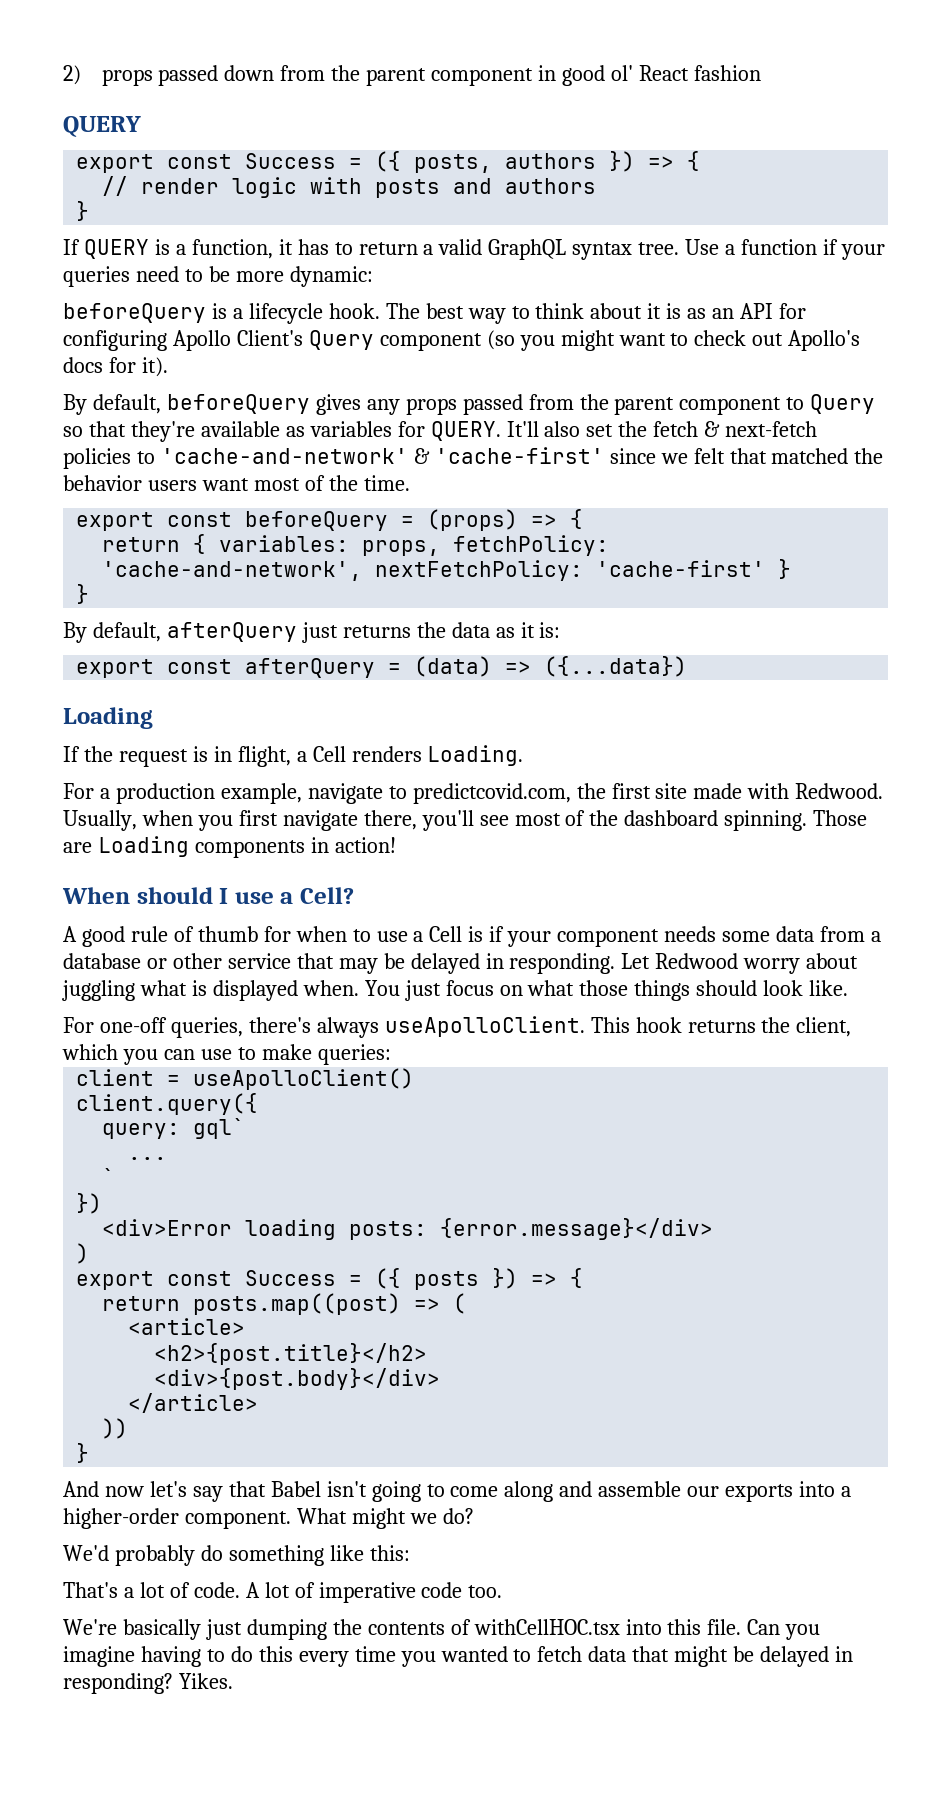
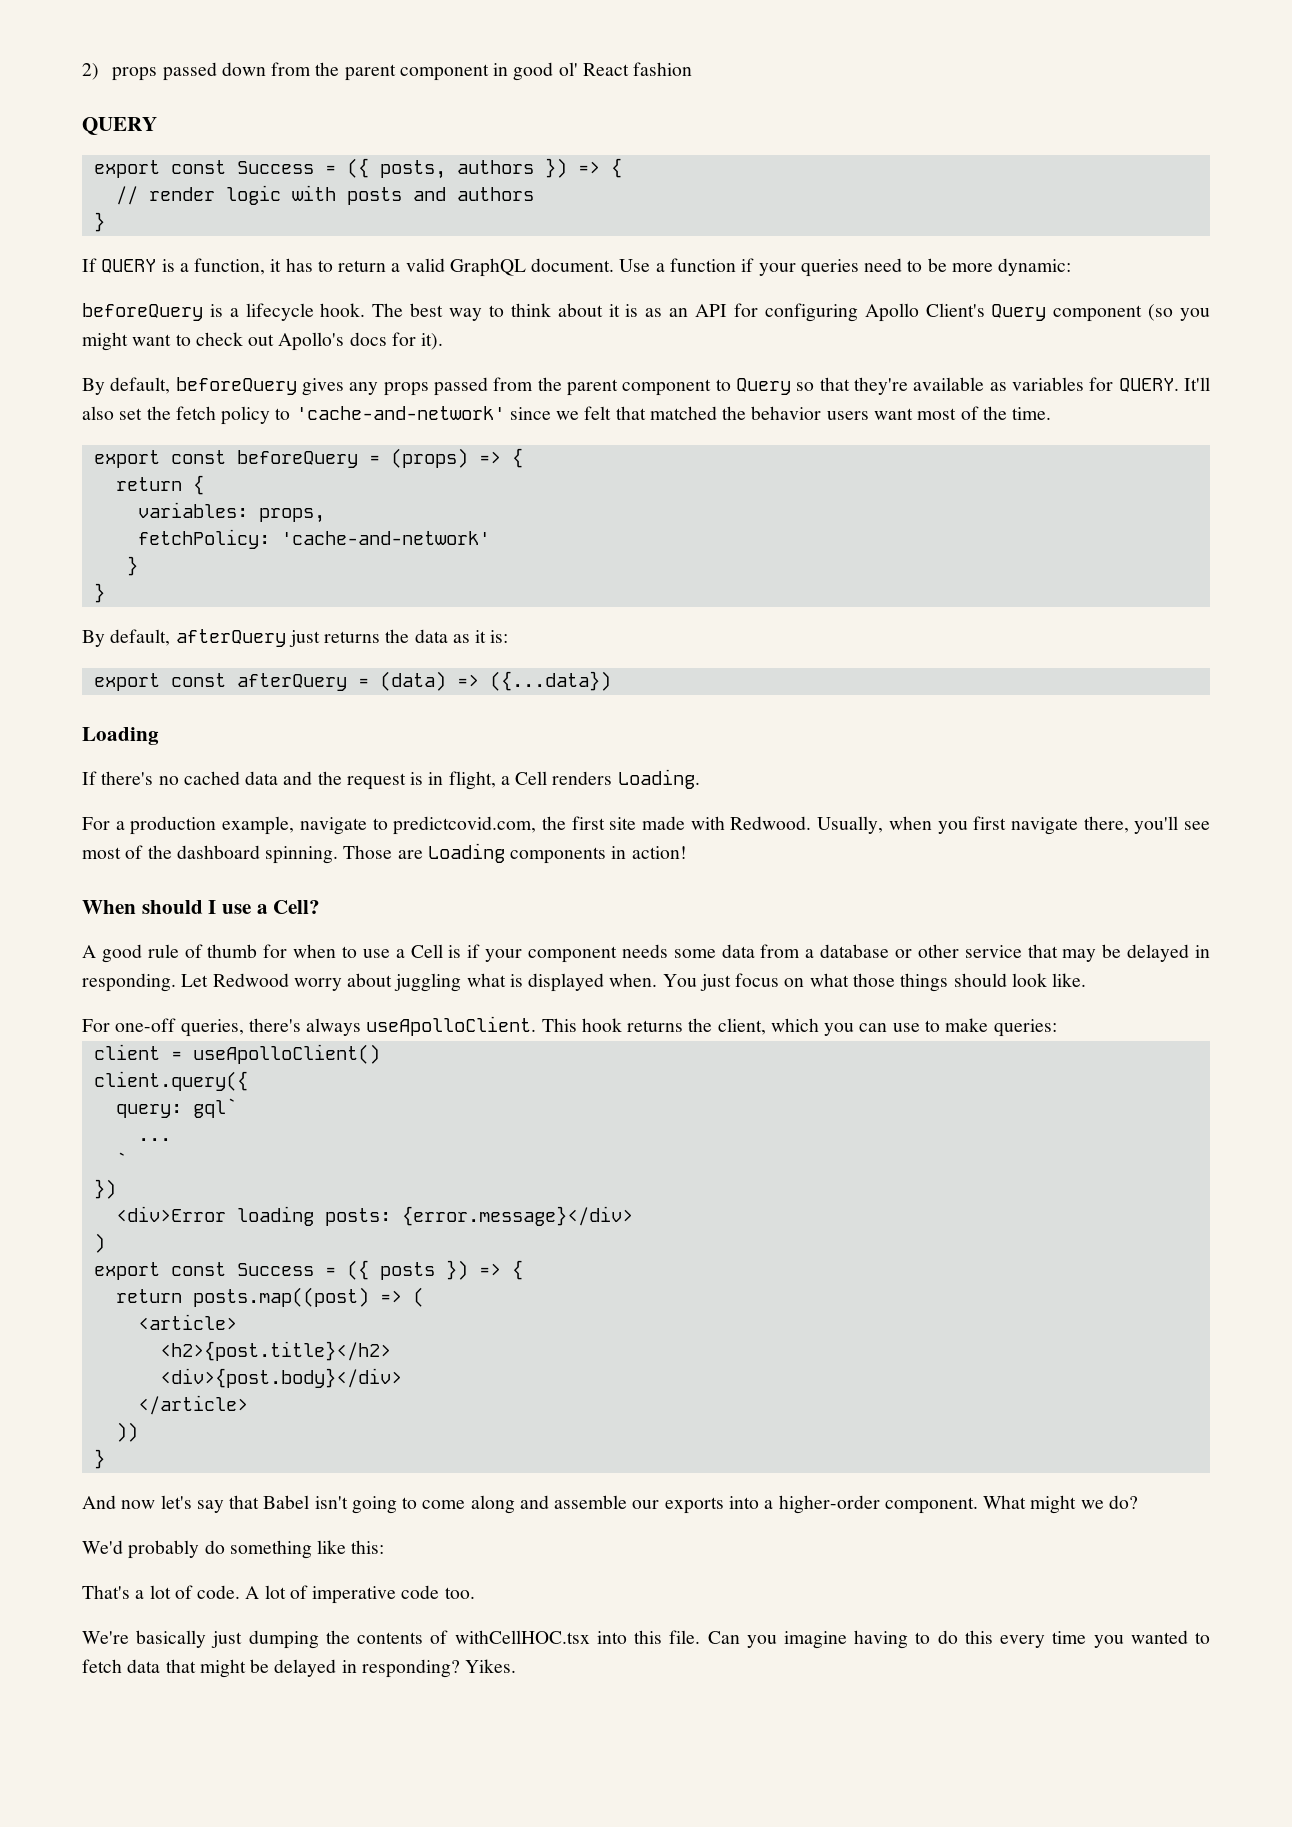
[572,242,680,260] syntax tree. -> [531,258,615,272] document.
[704,421,818,437] [63,447,604,469] & next-fetch policies to 'cache-and-network' & 'cache-first' -> [221,406,505,425] policy to 'cache-and-network'
(207, 544) none -> (204, 485) //
[453,535,610,556] [102,560,766,581] fetchPolicy: 'cache-and-network', nextFetchPolicy: 'cache-first' -> [137,529,490,549] // fetchPolicy: 'cache-and-network' //
(80, 754) none -> [101,771,313,785] there's no cached data and

